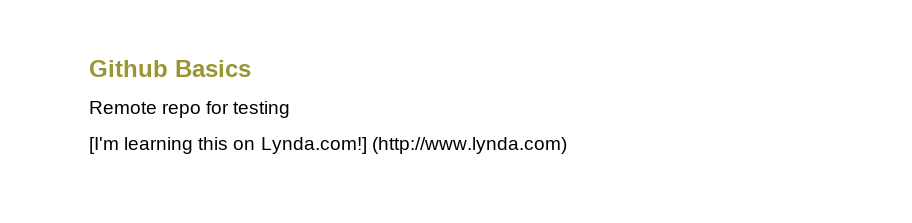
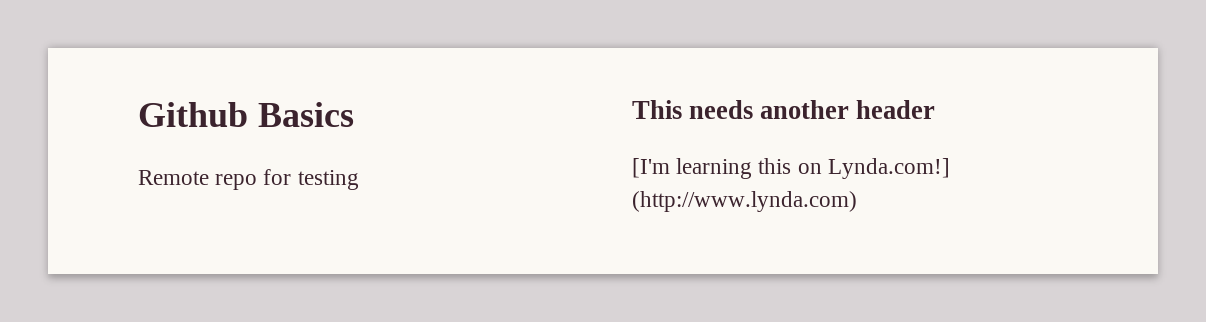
(291, 109) none -> [632,100,936,119] // This needs another header

